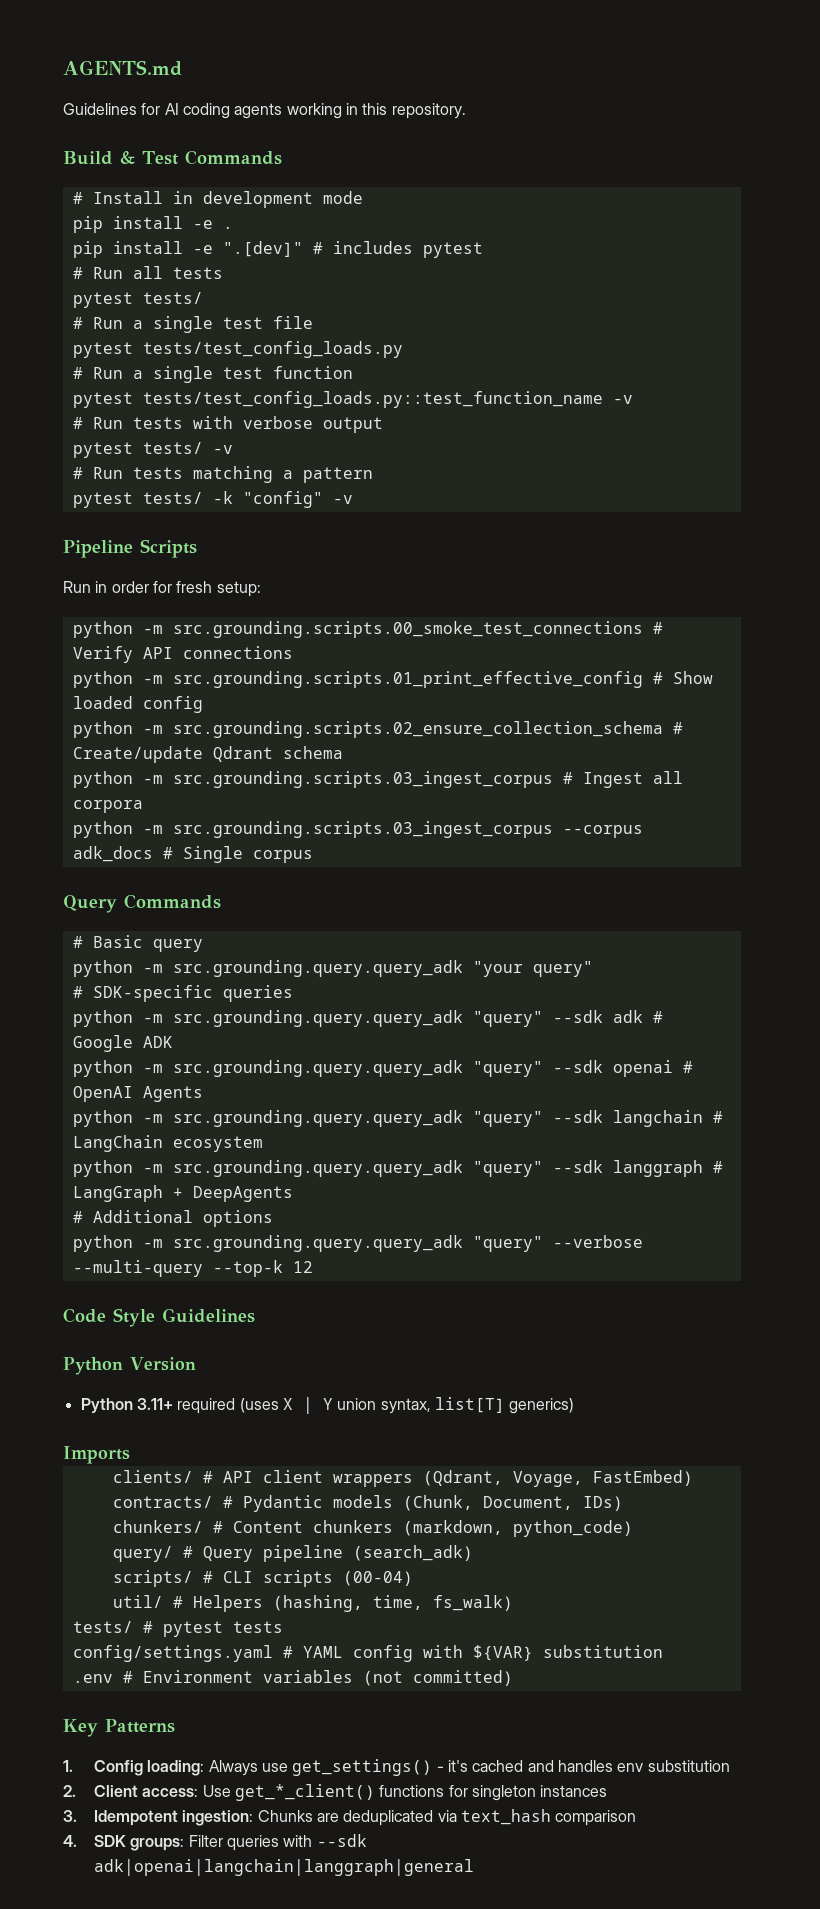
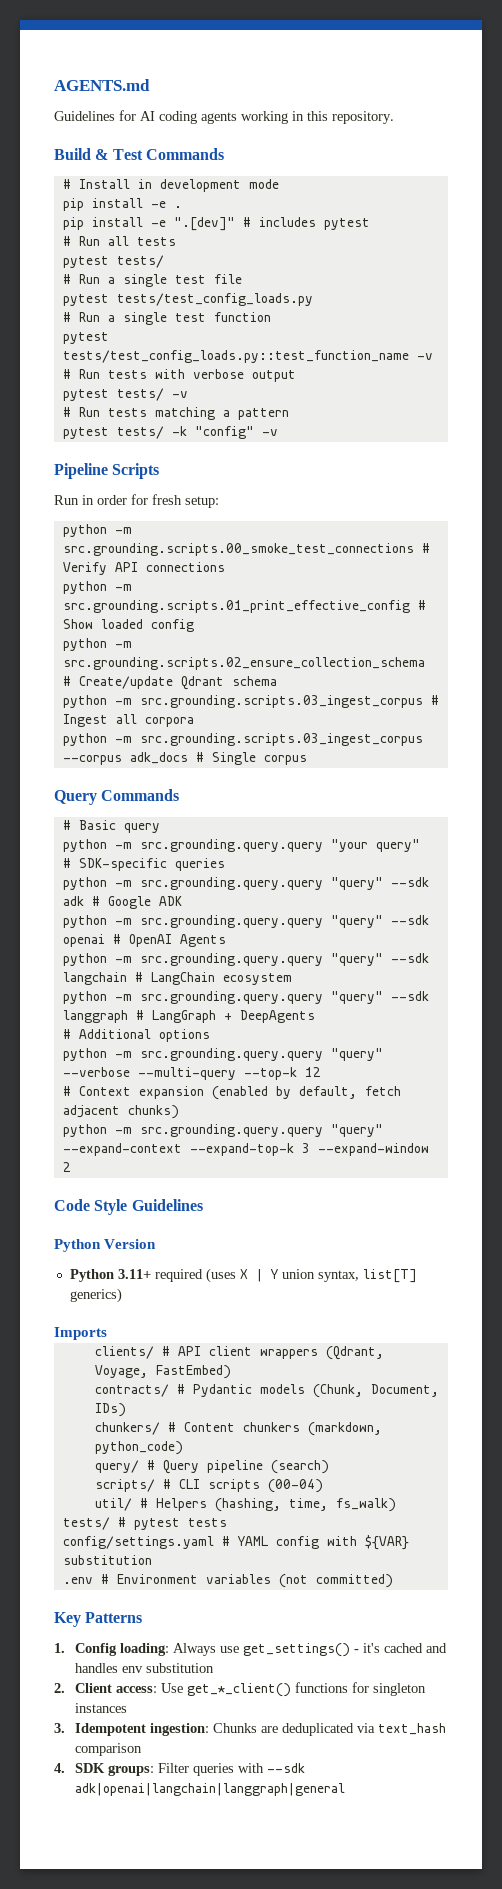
[172,960,463,977] src.grounding.query.query_adk -> [139,839,323,852] src.grounding.query.query
[172,1010,463,1027] src.grounding.query.query_adk -> [139,877,323,890] src.grounding.query.query
[172,1060,463,1077] src.grounding.query.query_adk -> [139,915,323,928] src.grounding.query.query
[172,1110,463,1127] src.grounding.query.query_adk -> [139,953,323,966] src.grounding.query.query
[172,1160,463,1177] src.grounding.query.query_adk -> [139,991,323,1004] src.grounding.query.query
[172,1235,463,1252] src.grounding.query.query_adk -> [139,1048,323,1061] src.grounding.query.query
(313, 1267) none -> [62,1086,401,1100] [62,1105,179,1119] [62,1124,383,1137] [62,1143,429,1156] [62,1162,71,1172] // # Context expansion (enabled by default, fetch adjacent chunks) // python -m src.grounding.query.query "query" --expand-context --expand-top-k 3 --expand-window 2
[352,1545,473,1561] (search_adk) -> [270,1460,329,1474] (search)

